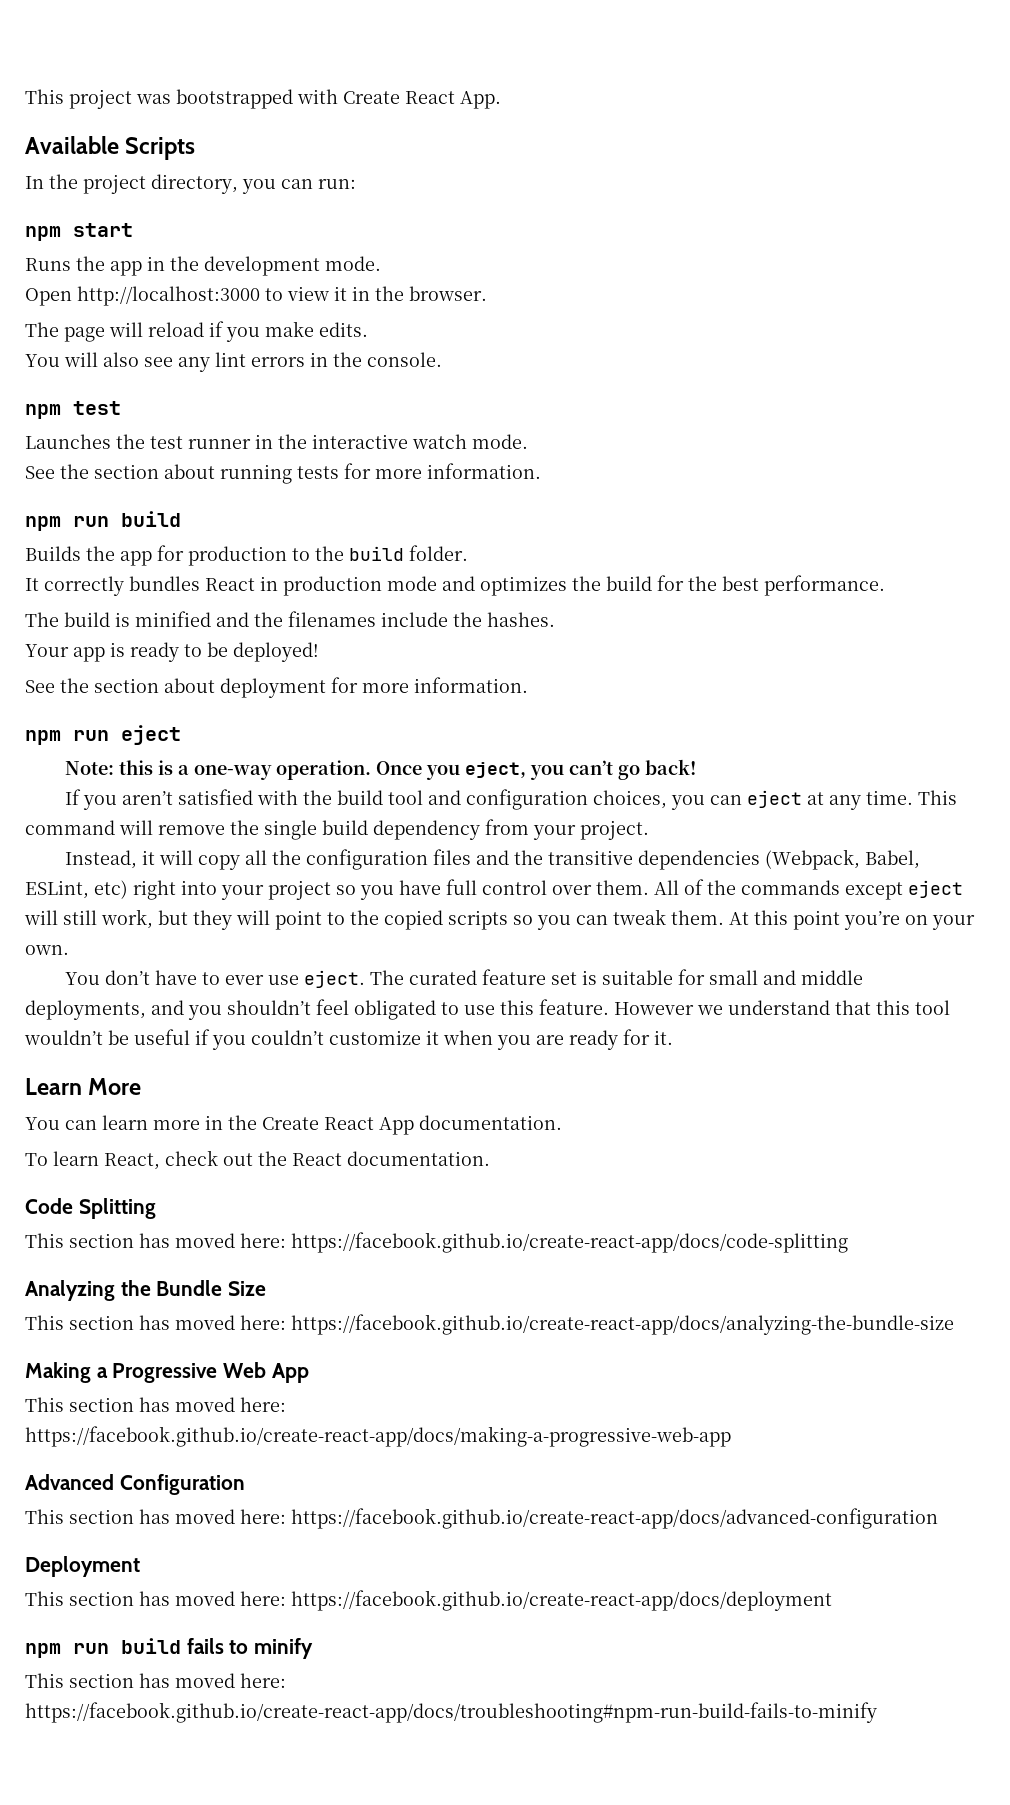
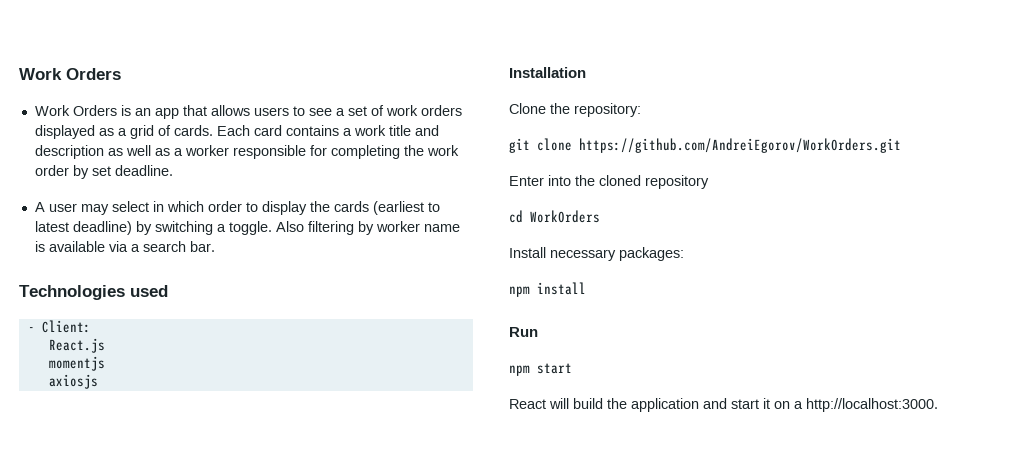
[25,89,501,109] [25,136,196,160] [25,174,356,194] [25,223,133,241] [25,256,381,276] [25,286,487,306] [25,321,368,342] [25,352,442,372] [25,401,121,419] [25,434,528,449] [25,463,541,484] [25,511,181,531] [25,545,468,566] [25,575,885,596] [25,611,555,627] [25,642,319,662] [25,677,528,698] [25,725,181,745] [65,759,697,780] [65,789,958,810] [25,819,649,840] [65,849,921,870] [25,879,963,900] [24,909,975,930] [25,945,69,955] [65,969,864,988] [25,999,950,1020] [24,1029,673,1050] [25,1078,142,1095] [25,1115,562,1135] [25,1150,490,1170] [25,1198,156,1219] [25,1232,848,1253] [25,1280,267,1301] [25,1314,954,1335] [25,1362,309,1383] [25,1397,286,1412] [25,1426,731,1447] [25,1474,245,1495] [25,1508,938,1529] [25,1556,140,1577] [25,1590,832,1611] [25,1638,314,1659] [25,1673,286,1688] [25,1702,877,1723] This project was bootstrapped with Create React App. // Available Scripts // In the project directory, you can run: // npm start // Runs the app in the development mode. // Open http://localhost:3000 to view it in the browser. // The page will reload if you make edits. // You will also see any lint errors in the console. // npm test // Launches the test runner in the interactive watch mode. // See the section about running tests for more information. // npm run build // Builds the app for production to the build folder. // It correctly bundles React in production mode and optimizes the build for the best performance. // The build is minified and the filenames include the hashes. // Your app is ready to be deployed! // See the section about deployment for more information. // npm run eject // Note: this is a one-way operation. Once you eject, you can’t go back! // If you aren’t satisfied with the build tool and configuration choices, you can eject at any time. This command will remove the single build dependency from your project. // Instead, it will copy all the configuration files and the transitive dependencies (Webpack, Babel, ESLint, etc) right into your project so you have full control over them. All of the commands except eject will still work, but they will point to the copied scripts so you can tweak them. At this point you’re on your own. // You don’t have to ever use eject. The curated feature set is suitable for small and middle deployments, and you shouldn’t feel obligated to use this feature. However we understand that this tool wouldn’t be useful if you couldn’t customize it when you are ready for it. // Learn More // You can learn more in the Create React App documentation. // To learn React, check out the React documentation. // Code Splitting // This section has moved here: https://facebook.github.io/create-react-app/docs/code-splitting // Analyzing the Bundle Size // This section has moved here: https://facebook.github.io/create-react-app/docs/analyzing-the-bundle-size // Making a Progressive Web App // This section has moved here: https://facebook.github.io/create-react-app/docs/making-a-progressive-web-app // Advanced Configuration // This section has moved here: https://facebook.github.io/create-react-app/docs/advanced-configuration // Deployment // This section has moved here: https://facebook.github.io/create-react-app/docs/deployment // npm run build fails to minify // This section has moved here: https://facebook.github.io/create-react-app/docs/troubleshooting#npm-run-build-fails-to-minify -> [19,68,121,80] [34,105,462,119] [34,125,439,139] [34,145,459,159] [34,165,173,179] [34,201,440,215] [34,221,460,235] [34,241,215,252] [19,285,168,300] [27,320,91,333] [48,338,105,353] [48,356,105,371] [48,374,98,389] [509,67,586,78] [509,103,641,117] [509,138,901,153] [509,175,709,189] [509,210,600,223] [509,247,684,261] [509,282,586,297] [509,327,538,337] [509,363,572,376] [509,398,938,412] Work Orders // Work Orders is an app that allows users to see a set of work orders displayed as a grid of cards. Each card contains a work title and description as well as a worker responsible for completing the work order by set deadline. // A user may select in which order to display the cards (earliest to latest deadline) by switching a toggle. Also filtering by worker name is available via a search bar. // Technologies used // - Client: // React.js // momentjs // axiosjs // Installation // Clone the repository: // git clone https://github.com/AndreiEgorov/WorkOrders.git // Enter into the cloned repository // cd WorkOrders // Install necessary packages: // npm install // Run // npm start // React will build the application and start it on a http://localhost:3000.

